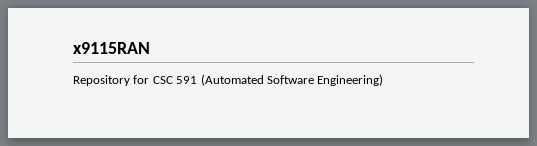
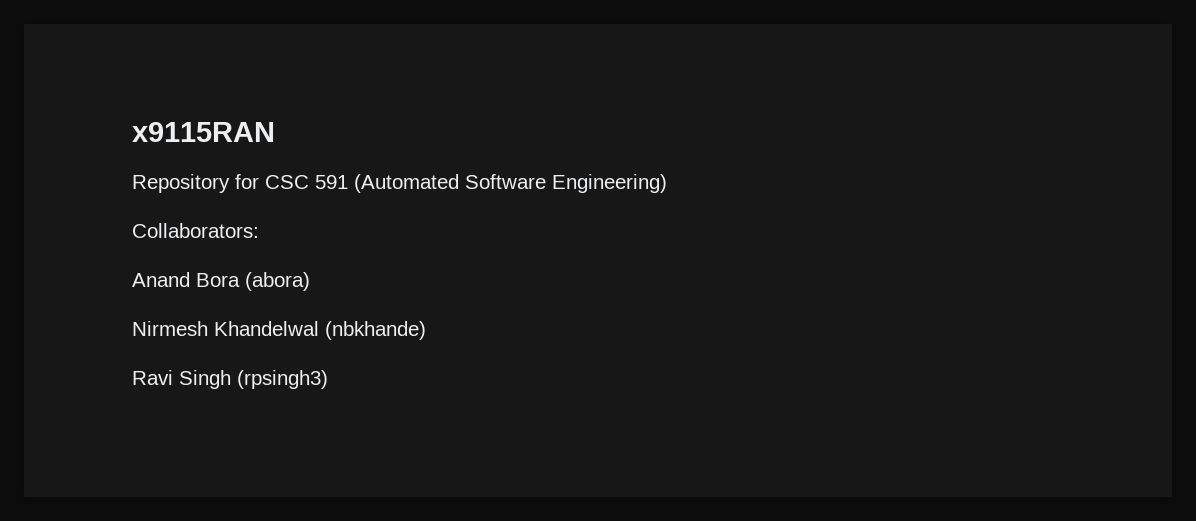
(384, 80) none -> [132,223,259,238] [132,272,310,291] [132,321,426,340] [132,370,328,389] // Collaborators: // Anand Bora (abora) // Nirmesh Khandelwal (nbkhande) // Ravi Singh (rpsingh3)

